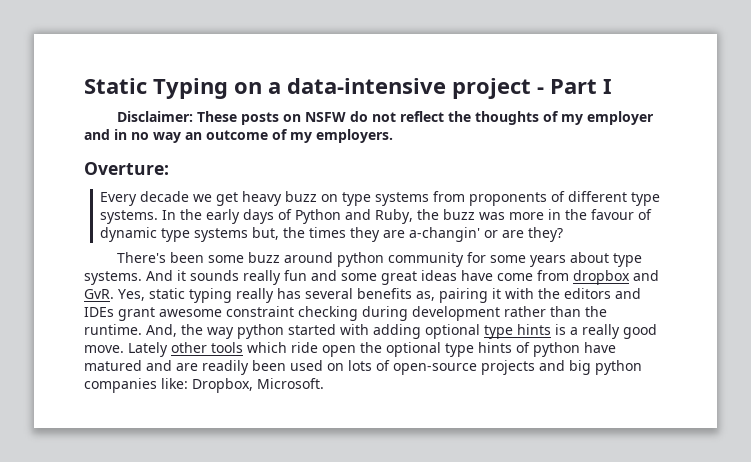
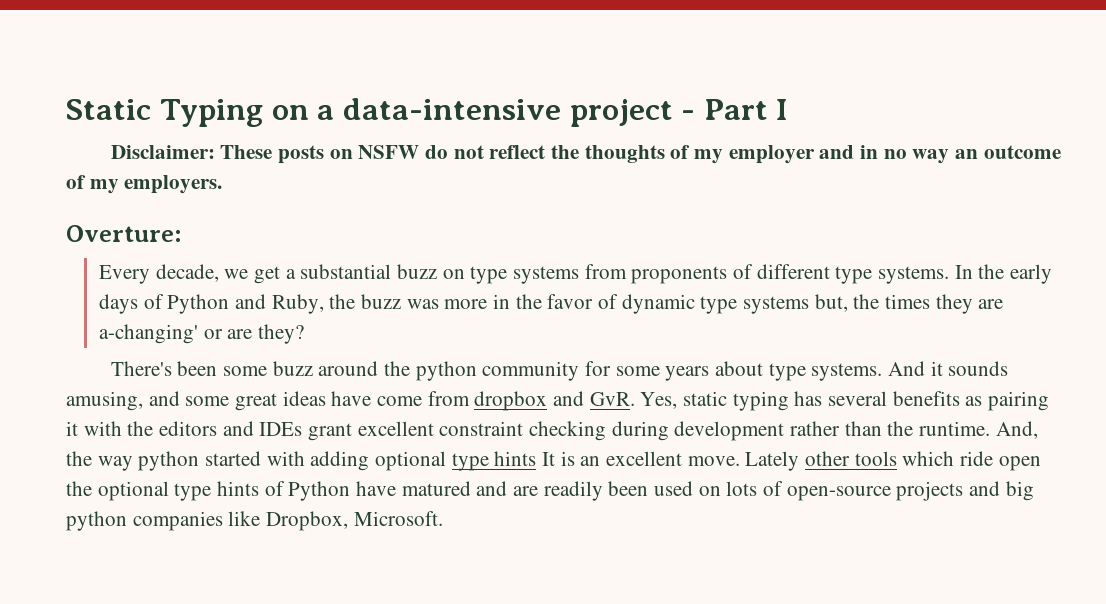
[140,191,190,202] decade -> [155,264,219,282] decade,
[242,191,283,206] heavy -> [285,264,392,279] a substantial
[591,209,635,220] favour -> [547,294,594,309] favor
[409,227,481,242] a-changin' -> [98,324,198,344] a-changing'
(333, 257) none -> [383,361,410,376] the
[243,270,307,285] really fun -> [66,391,143,411] amusing,
[236,288,274,303] really -> (789, 401) none
[416,291,435,301] as, -> [965,396,983,406] as
[159,309,222,317] awesome -> [357,421,434,436] excellent
[555,324,657,339] is a really good -> [542,451,683,466] It is an excellent
[533,342,580,357] python -> [288,481,351,501] Python
[161,378,188,389] like: -> [228,511,261,526] like

